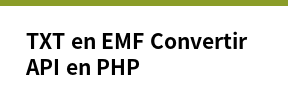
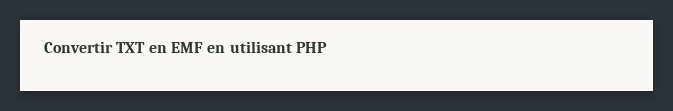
(26, 41) none -> [44,41,113,53] Convertir
[150,31,249,49] [25,59,91,75] Convertir API en -> [207,41,292,53] en utilisant

